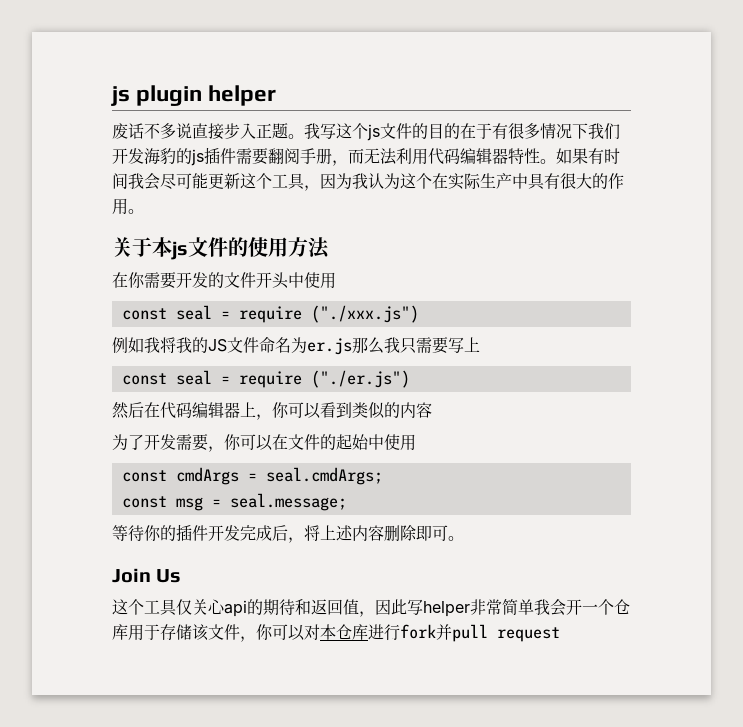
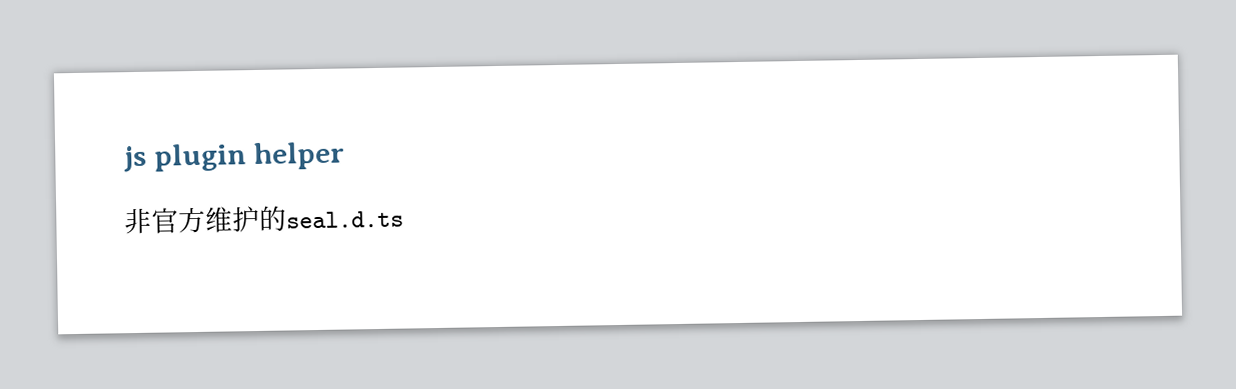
[112,123,620,141] [112,147,620,166] [112,173,624,191] [112,198,144,215] [112,237,330,260] [112,272,336,289] [121,305,419,323] [112,337,480,355] [121,370,410,388] [112,402,432,420] [112,434,416,452] [121,467,383,485] [121,493,347,511] [112,524,464,543] [112,568,182,583] [112,599,630,617] [112,624,560,642] 废话不多说直接步入正题。我写这个js文件的目的在于有很多情况下我们开发海豹的js插件需要翻阅手册，而无法利用代码编辑器特性。如果有时间我会尽可能更新这个工具，因为我认为这个在实际生产中具有很大的作用。 // 关于本js文件的使用方法 // 在你需要开发的文件开头中使用 // const seal = require ("./xxx.js") // 例如我将我的JS文件命名为er.js那么我只需要写上 // const seal = require ("./er.js") // 然后在代码编辑器上，你可以看到类似的内容 // 为了开发需要，你可以在文件的起始中使用 // const cmdArgs = seal.cmdArgs; // const msg = seal.message; // 等待你的插件开发完成后，将上述内容删除即可。 // Join Us // 这个工具仅关心api的期待和返回值，因此写helper非常简单我会开一个仓库用于存储该文件，你可以对本仓库进行fork并pull request -> [124,205,404,235] 非官方维护的seal.d.ts

